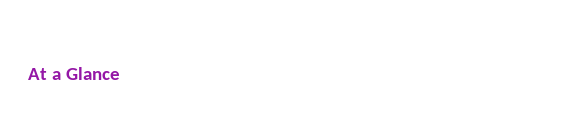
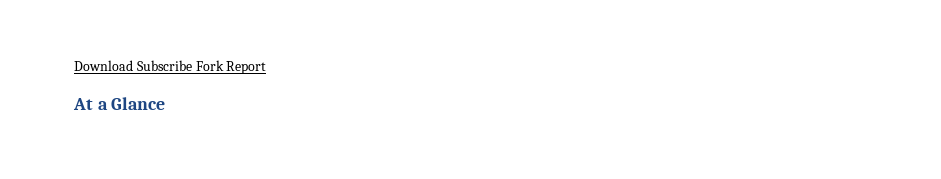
(28, 74) none -> [74,60,267,74] Download Subscribe Fork Report //

